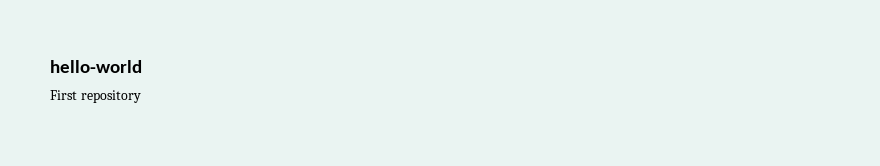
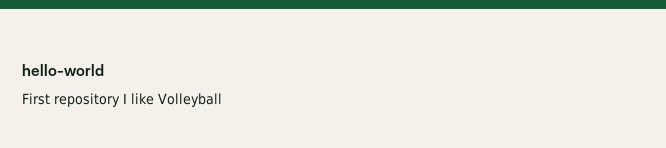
(141, 96) none -> [122,93,222,107] I like Volleyball

